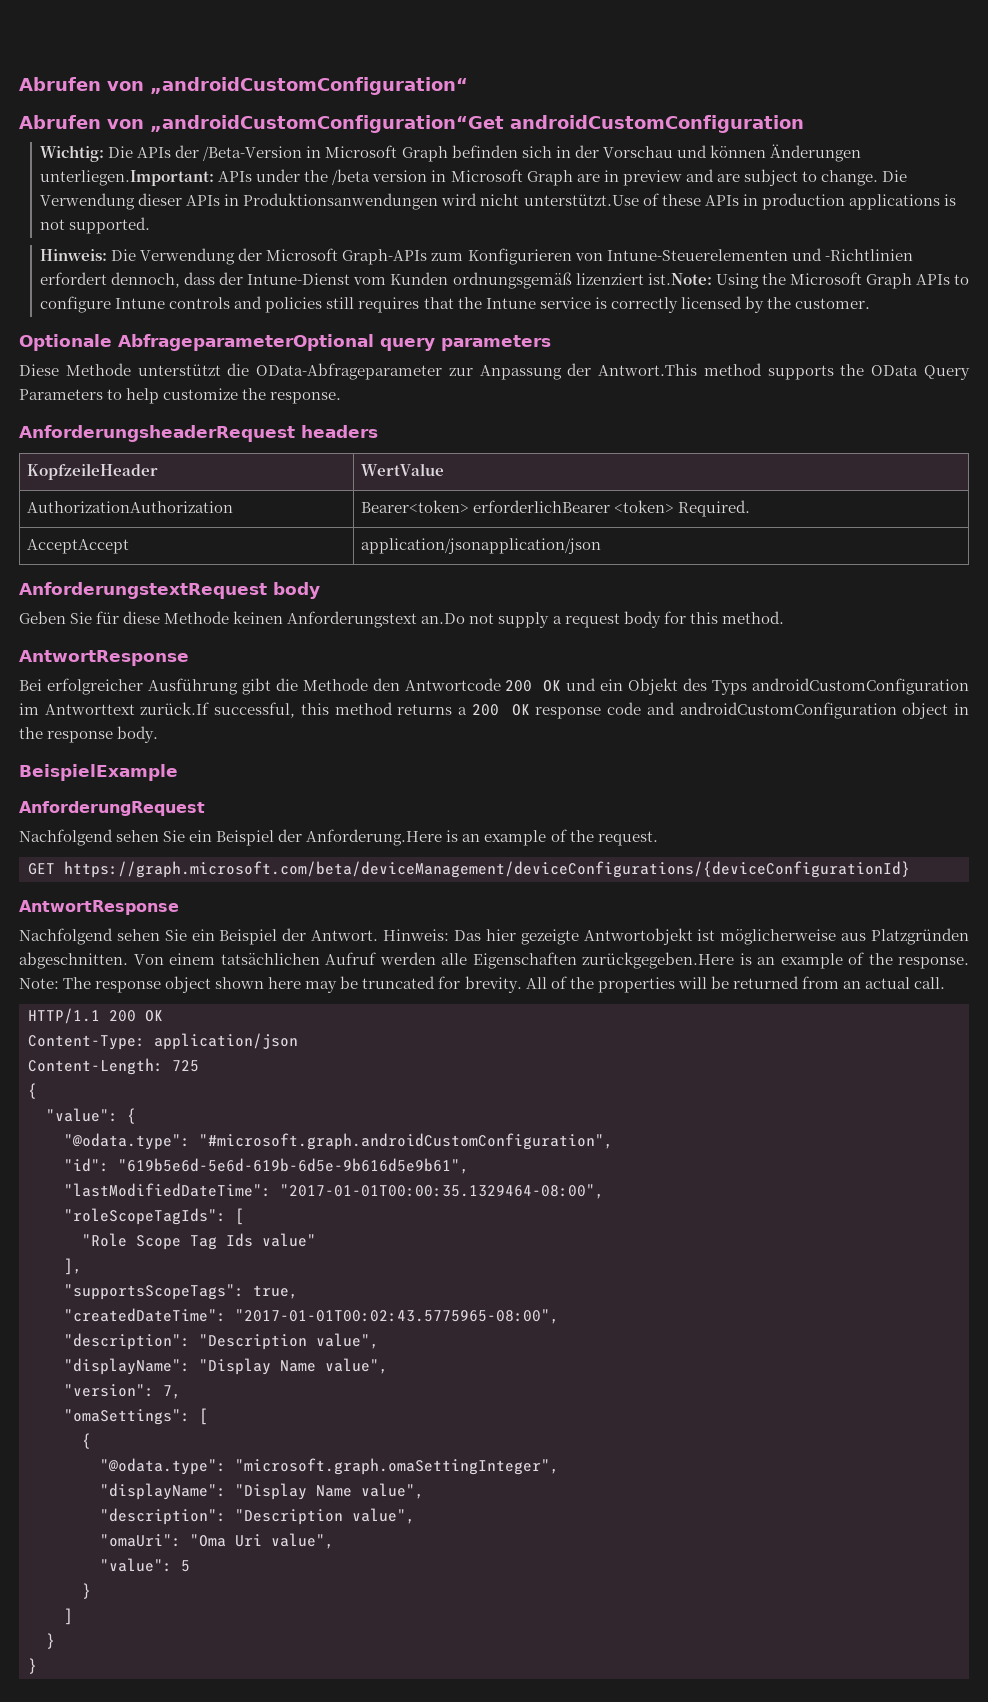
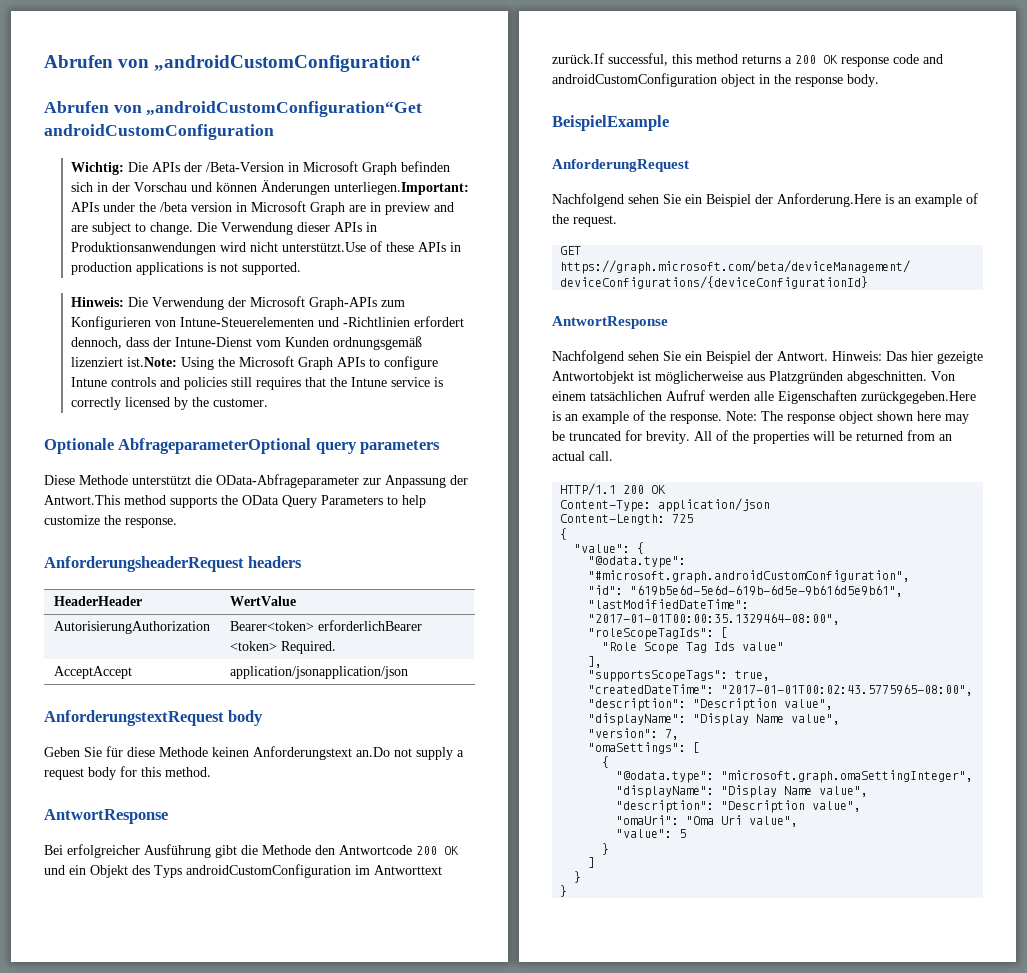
[27,463,159,480] KopfzeileHeader -> [53,596,142,606] HeaderHeader
[27,501,234,513] AuthorizationAuthorization -> [53,621,210,634] AutorisierungAuthorization

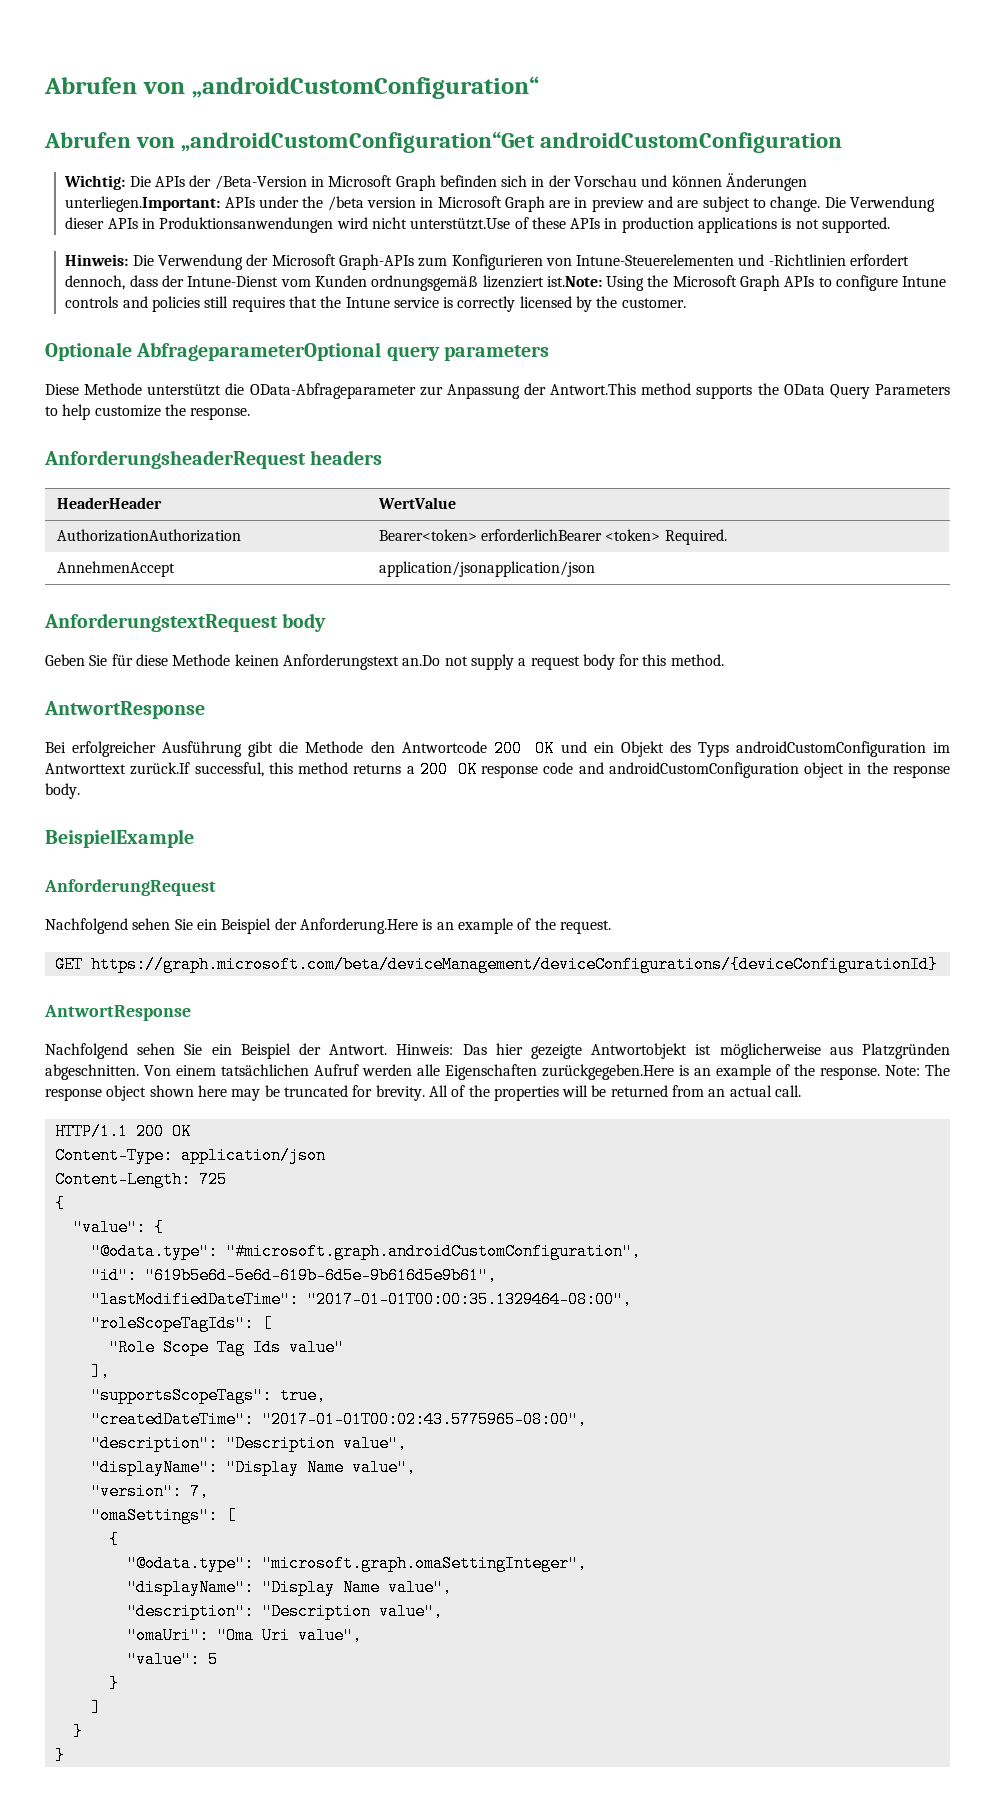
[53,621,210,634] AutorisierungAuthorization -> [56,529,241,542] AuthorizationAuthorization
[53,666,132,679] AcceptAccept -> [56,561,175,577] AnnehmenAccept

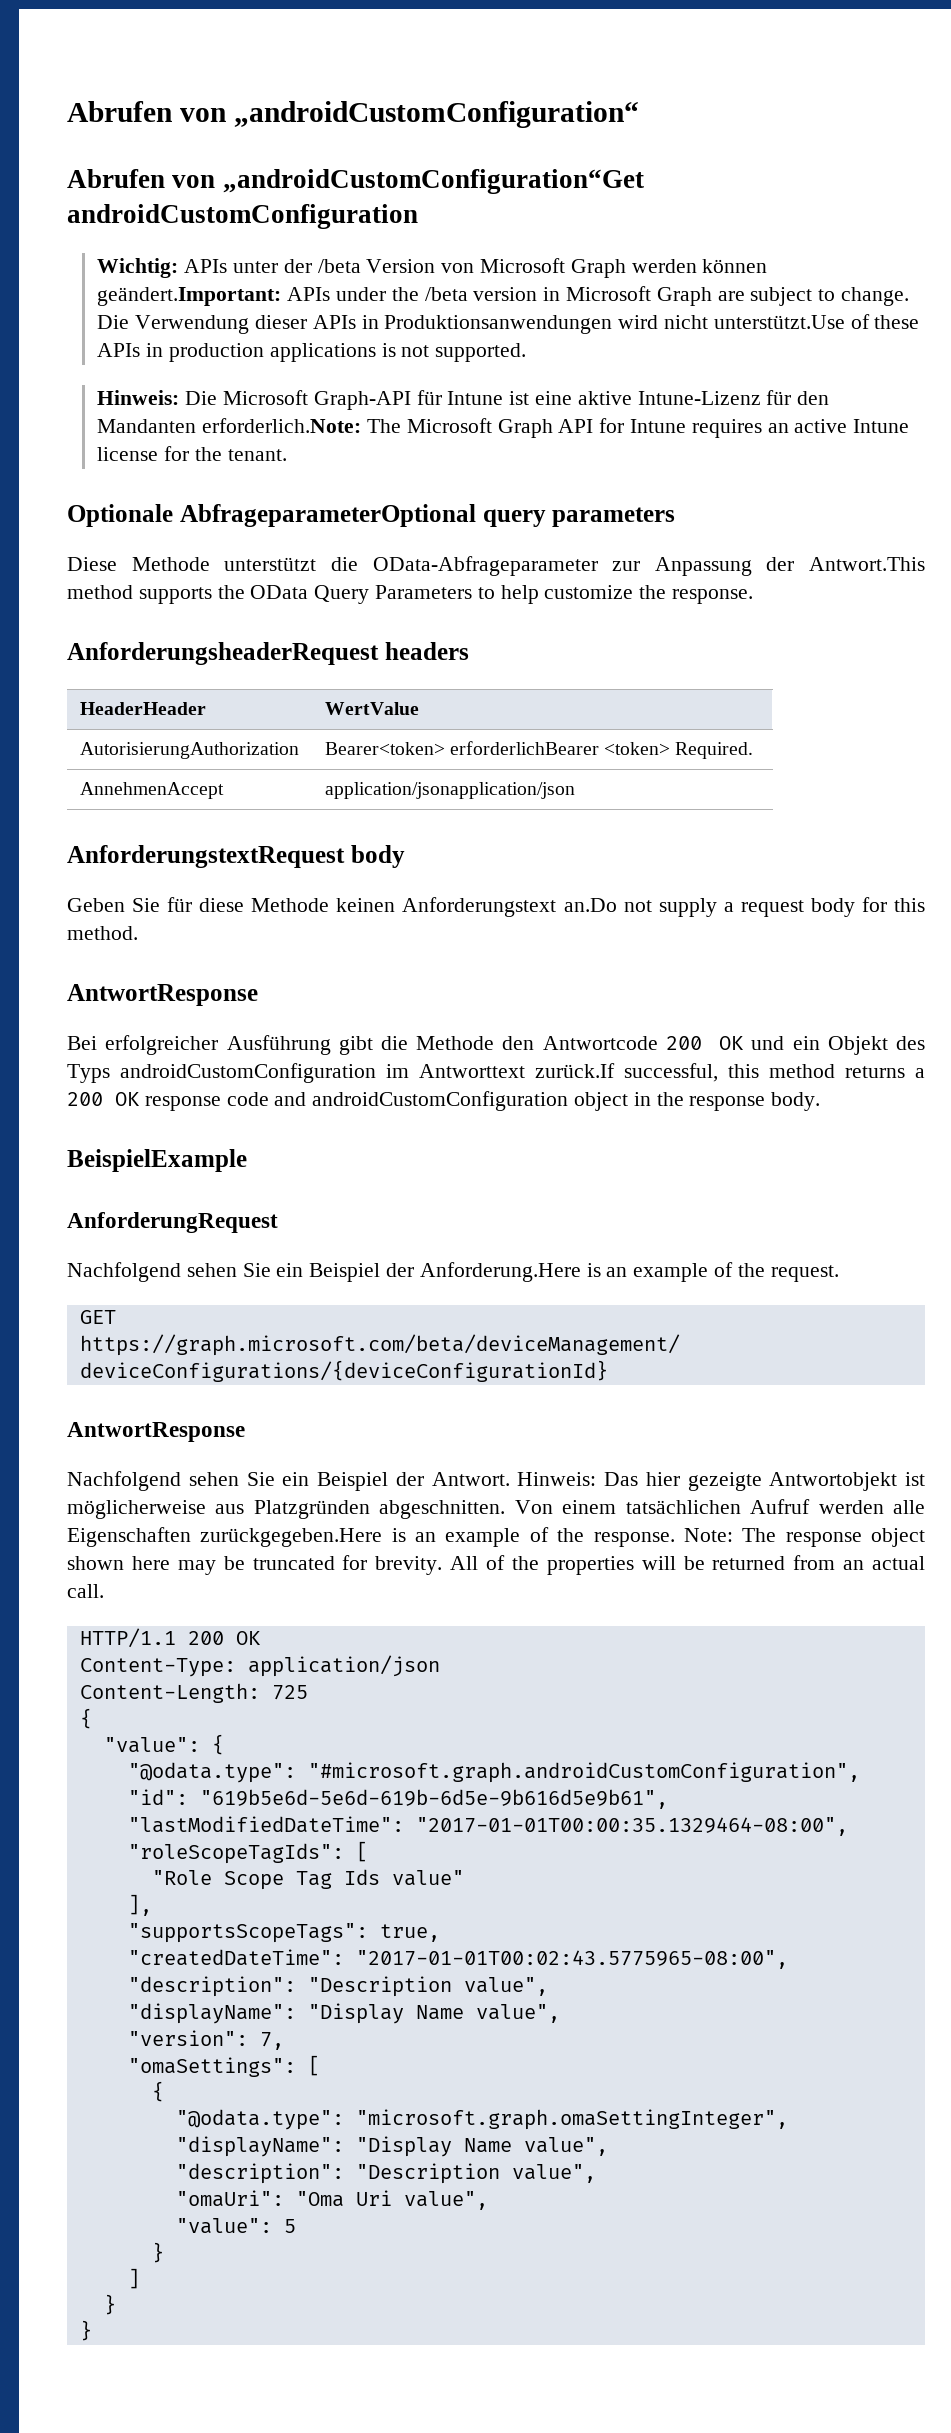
[129,173,808,191] [65,196,221,212] Die APIs der /Beta-Version in Microsoft Graph befinden sich in der Vorschau und können Änderungen unterliegen.Important: -> [184,258,768,278] [97,287,282,306] APIs unter der /beta Version von Microsoft Graph werden können geändert.Important:
[574,196,699,212] in preview and are -> (745, 296) none
[157,254,910,270] [65,275,947,291] [65,296,686,312] Verwendung der Microsoft Graph-APIs zum Konfigurieren von Intune-Steuerelementen und -Richtlinien erfordert dennoch, dass der Intune-Dienst vom Kunden ordnungsgemäß lizenziert ist.Note: Using the Microsoft Graph APIs to configure Intune controls and policies still requires that the Intune service is correctly licensed by the customer. -> [222,390,830,410] [97,418,910,438] [97,446,287,461] Microsoft Graph-API für Intune ist eine aktive Intune-Lizenz für den Mandanten erforderlich.Note: The Microsoft Graph API for Intune requires an active Intune license for the tenant.
[56,529,241,542] AuthorizationAuthorization -> [79,742,299,759] AutorisierungAuthorization

